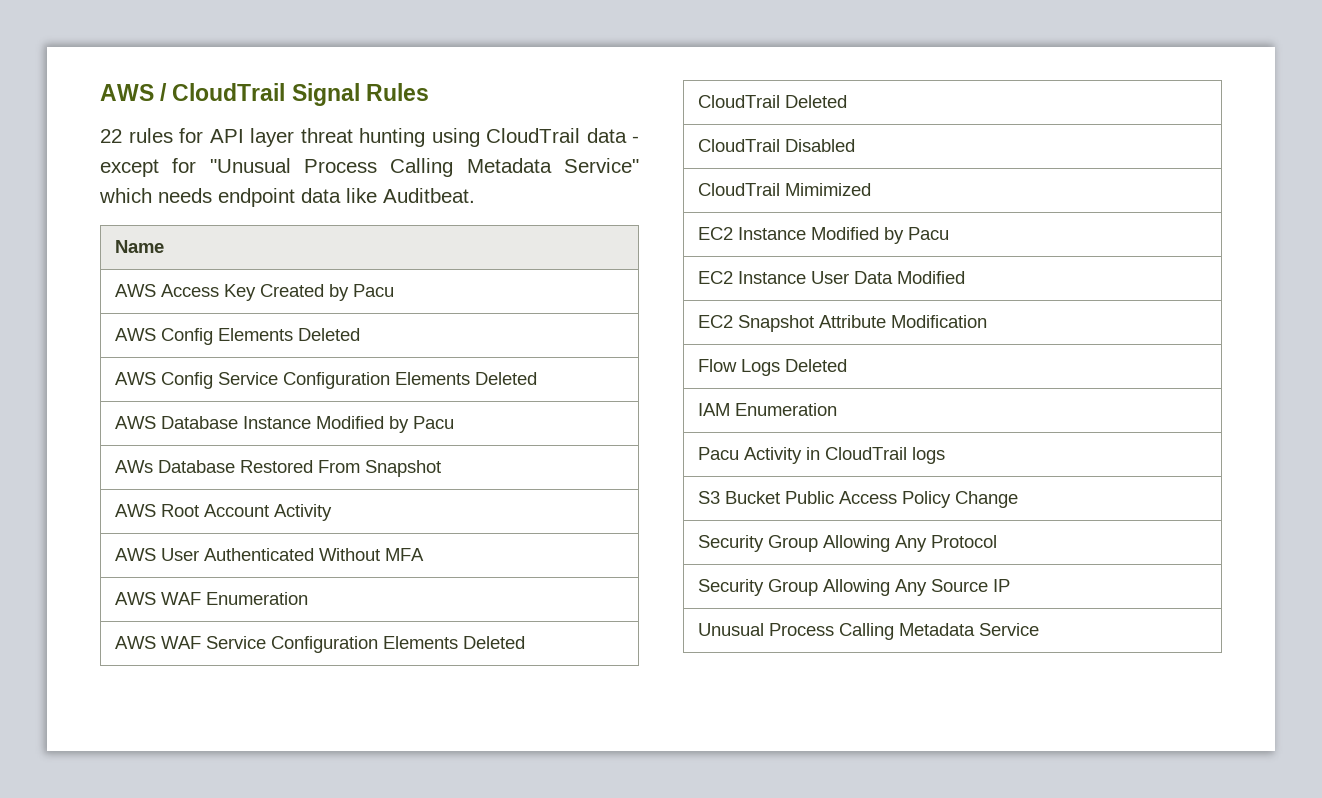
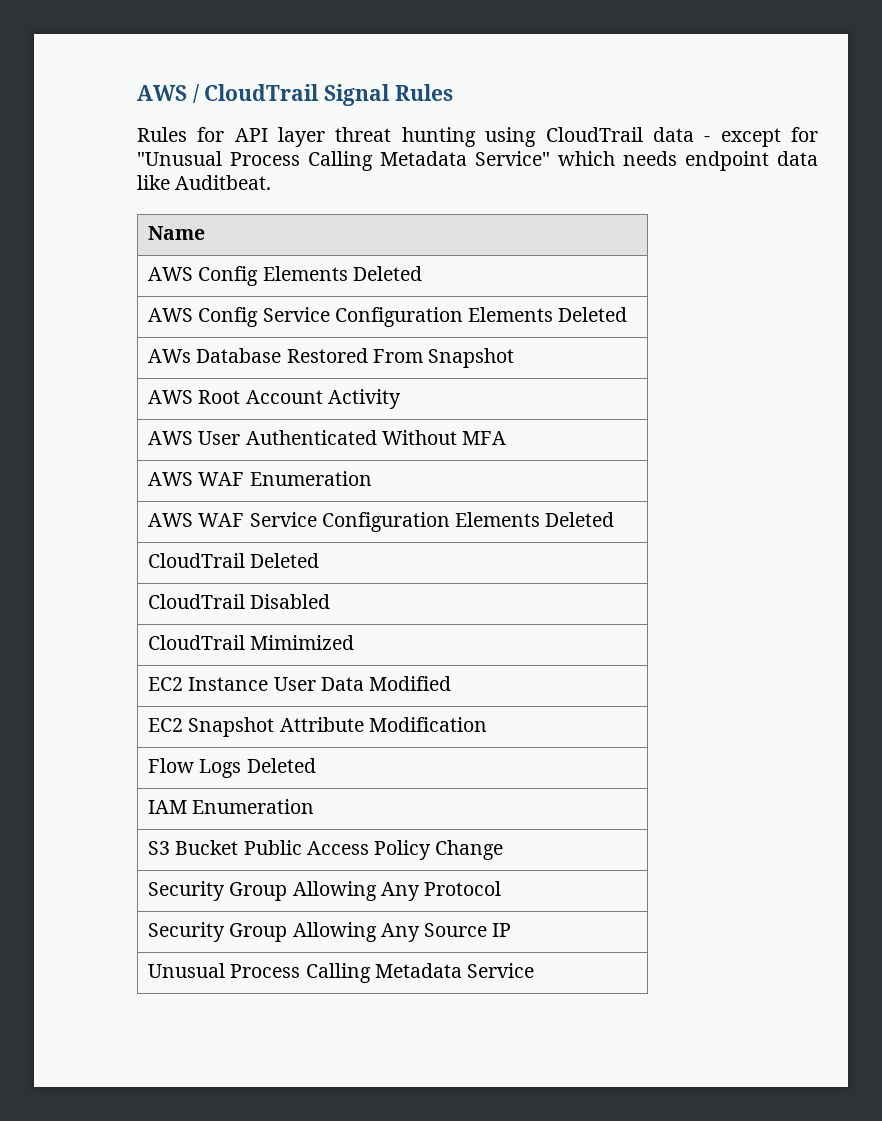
[100,128,173,143] 22 rules -> [137,127,187,142] Rules
[114,284,394,301] // AWS Access Key Created by Pacu -> (206, 233) none
[114,416,454,433] // AWS Database Instance Modified by Pacu -> (628, 314) none
[697,227,949,244] // EC2 Instance Modified by Pacu -> (355, 642) none
[697,447,945,464] // Pacu Activity in CloudTrail logs -> (315, 806) none

